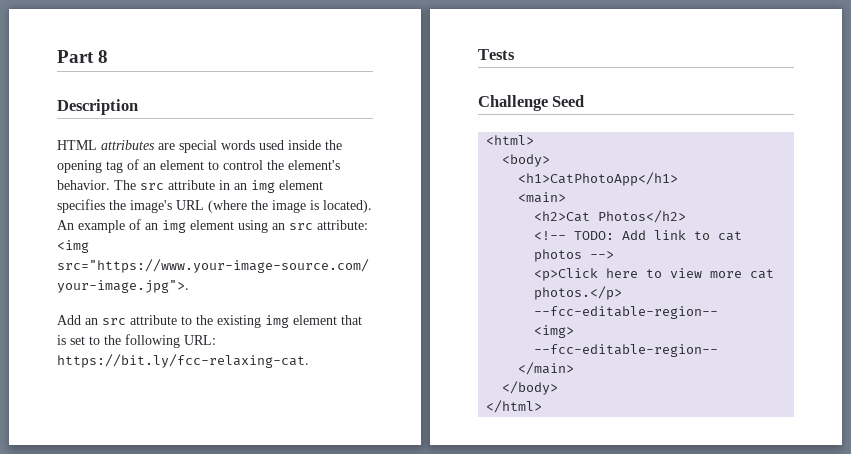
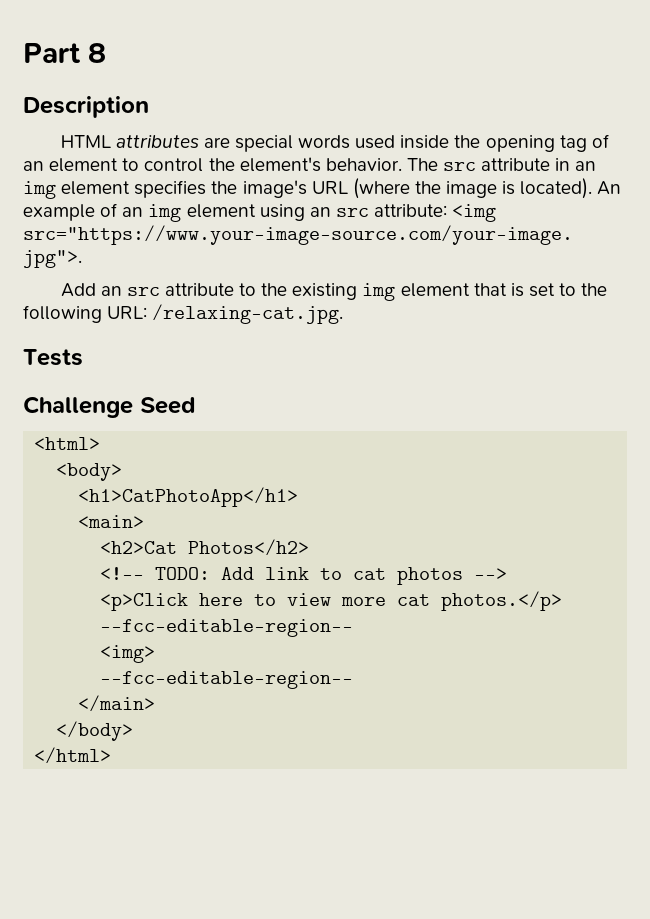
[57,354,309,368] https://bit.ly/fcc-relaxing-cat. -> [152,304,344,324] /relaxing-cat.jpg.

